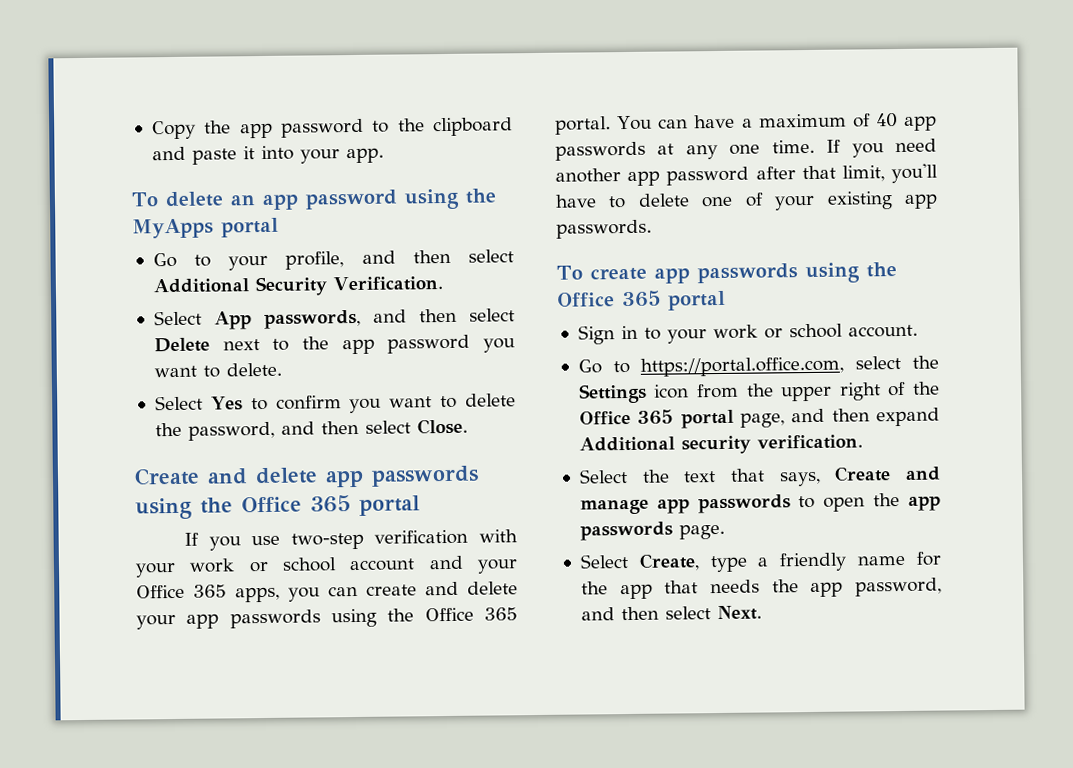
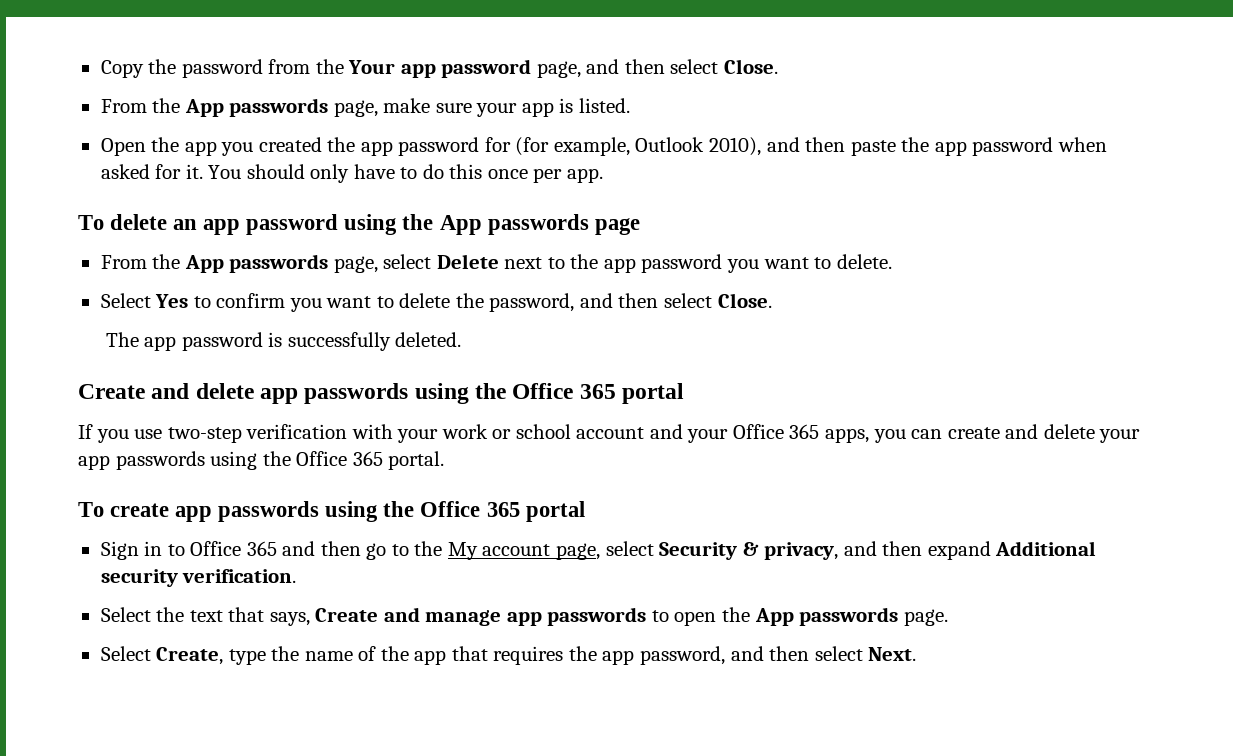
[239,117,514,139] [151,145,340,165] app password to the clipboard and paste it into your -> [181,59,778,78] [100,98,630,117] [100,137,1107,156] [100,164,563,183] password from the Your app password page, and then select Close. // From the App passwords page, make sure your app is listed. // Open the app you created the app password for (for example, Outlook 2010), and then paste the app password when asked for it. You should only have to do this once per
[132,217,279,239] [152,249,514,271] [152,276,443,297] [153,308,457,330] MyApps portal // Go to your profile, and then select Additional Security Verification. // Select App passwords, and then -> [439,214,640,235] [100,254,378,273] App passwords page // From the App passwords page,
(468, 426) none -> [105,332,462,351] // The app password is successfully deleted.
[617,113,937,131] [555,138,937,161] [555,163,938,186] [555,191,938,211] [556,219,652,239] You can have a maximum of 40 app passwords at any one time. If you need another app password after that limit, you'll have to delete one of your existing app passwords. -> (445, 460) none
[666,323,918,344] [577,355,939,377] [578,381,940,404] [578,409,785,429] your work or school account. // Go to https://portal.office.com, select the Settings icon from the upper right of the Office 365 portal page, -> [190,541,839,560] Office 365 and then go to the My account page, select Security & privacy,
[908,495,941,511] app -> [754,608,794,626] App
[757,551,942,572] a friendly name for -> [271,646,377,661] the name of
[709,579,760,594] needs -> [493,646,564,665] requires

